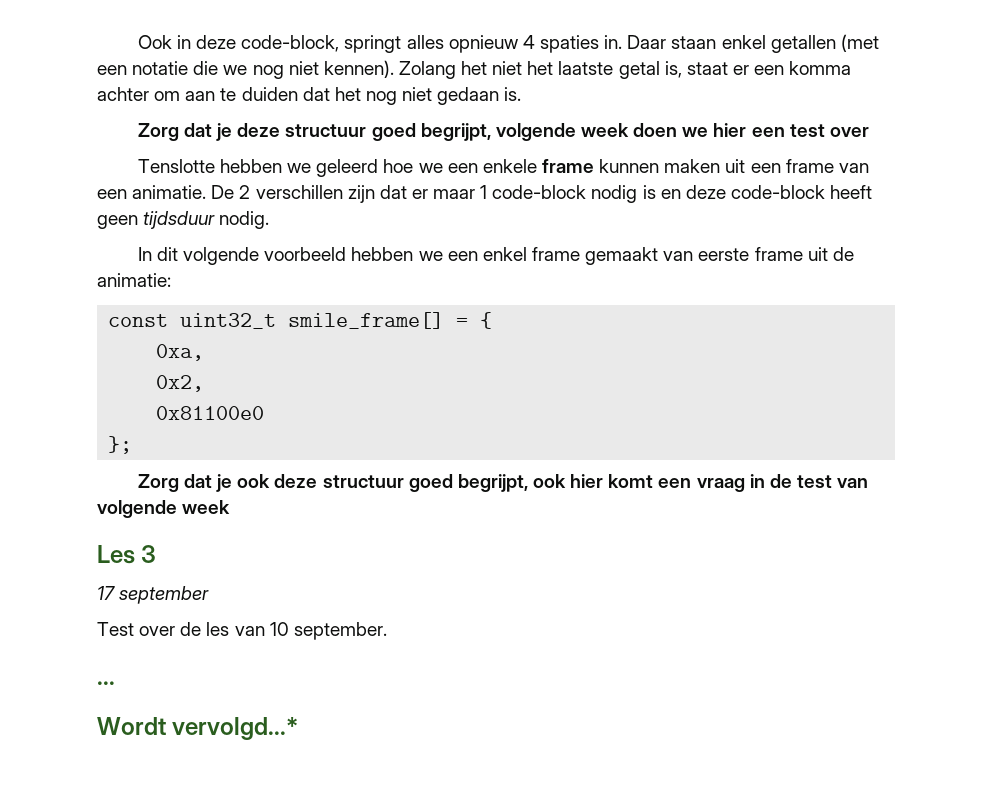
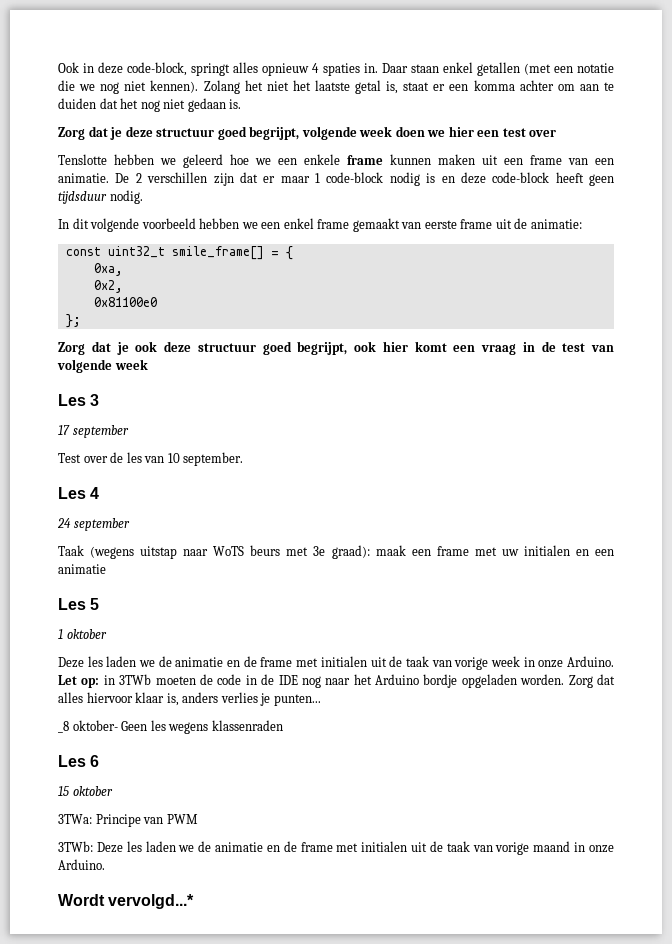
[97,681,115,685] ... -> [58,487,100,499] [57,518,130,531] [58,545,614,559] [58,564,106,574] [58,598,100,610] [58,629,107,639] [58,656,614,670] [58,674,616,688] [58,692,321,706] [58,720,283,734] [58,755,100,767] [58,786,113,796] [58,814,198,827] [58,841,615,855] [58,859,105,870] Les 4 // 24 september // Taak (wegens uitstap naar WoTS beurs met 3e graad): maak een frame met uw initialen en een animatie // Les 5 // 1 oktober // Deze les laden we de animatie en de frame met initialen uit de taak van vorige week in onze Arduino. Let op: in 3TWb moeten de code in de IDE nog naar het Arduino bordje opgeladen worden. Zorg dat alles hiervoor klaar is, anders verlies je punten... // _8 oktober- Geen les wegens klassenraden // Les 6 // 15 oktober // 3TWa: Principe van PWM // 3TWb: Deze les laden we de animatie en de frame met initialen uit de taak van vorige maand in onze Arduino.

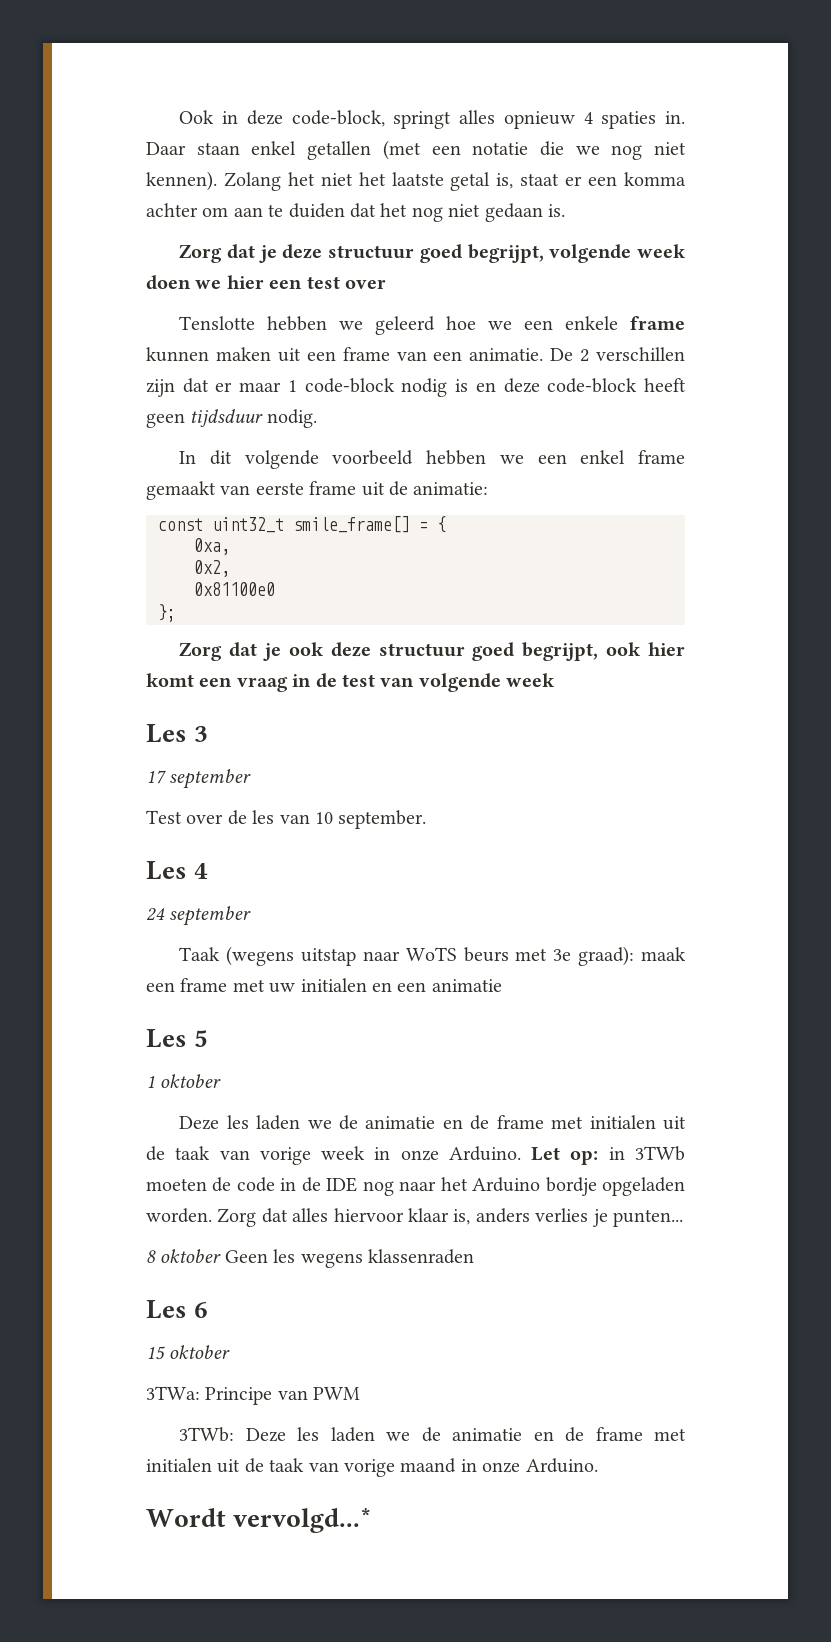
[58,720,118,733] _8 oktober- -> [146,1249,222,1263] 8 oktober

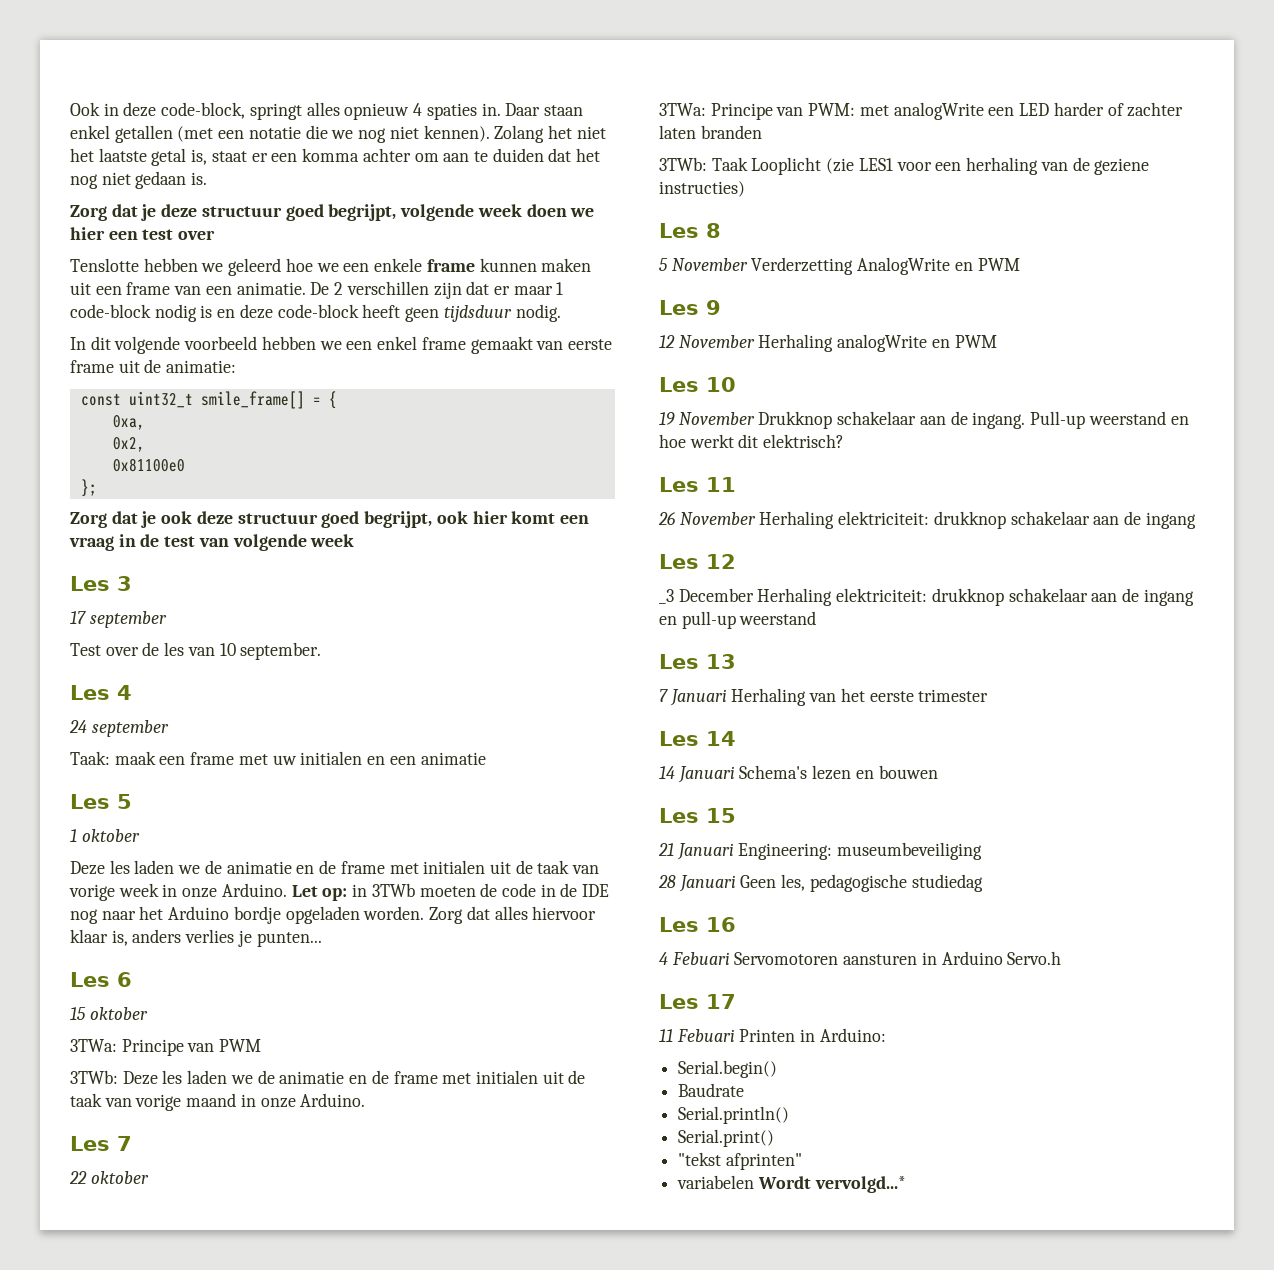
[179,946,635,966] Taak (wegens uitstap naar WoTS beurs met 3e graad): -> [70,751,110,765] Taak:
[146,1249,474,1268] // 8 oktober Geen les wegens klassenraden -> (322, 939) none
(598, 1465) none -> [70,1136,132,1151] [69,1171,149,1184] [659,102,1184,120] [659,125,762,139] [659,157,1150,175] [659,181,745,197] [659,223,721,238] [659,257,1020,275] [659,300,721,315] [659,334,997,352] [659,377,736,392] [659,411,1189,429] [659,434,845,448] [659,477,736,492] [658,511,1196,529] [659,554,736,569] [659,588,1194,606] [659,611,817,629] [659,654,736,669] [659,688,989,706] [659,731,736,746] [659,765,938,783] [659,808,736,823] [658,842,983,860] [658,874,983,892] [659,917,736,932] [659,951,1062,965] [659,994,736,1009] [659,1028,886,1042] [678,1060,778,1078] [678,1083,745,1097] [678,1106,790,1124] [678,1129,775,1147] [678,1152,802,1170] [677,1175,755,1189] Les 7 // 22 oktober // 3TWa: Principe van PWM: met analogWrite een LED harder of zachter laten branden // 3TWb: Taak Looplicht (zie LES1 voor een herhaling van de geziene instructies) // Les 8 // 5 November Verderzetting AnalogWrite en PWM // Les 9 // 12 November Herhaling analogWrite en PWM // Les 10 // 19 November Drukknop schakelaar aan de ingang. Pull-up weerstand en hoe werkt dit elektrisch? // Les 11 // 26 November Herhaling elektriciteit: drukknop schakelaar aan de ingang // Les 12 // _3 December Herhaling elektriciteit: drukknop schakelaar aan de ingang en pull-up weerstand // Les 13 // 7 Januari Herhaling van het eerste trimester // Les 14 // 14 Januari Schema's lezen en bouwen // Les 15 // 21 Januari Engineering: museumbeveiliging // 28 Januari Geen les, pedagogische studiedag // Les 16 // 4 Febuari Servomotoren aansturen in Arduino Servo.h // Les 17 // 11 Febuari Printen in Arduino: // Serial.begin() // Baudrate // Serial.println() // Serial.print() // "tekst afprinten" // variabelen

